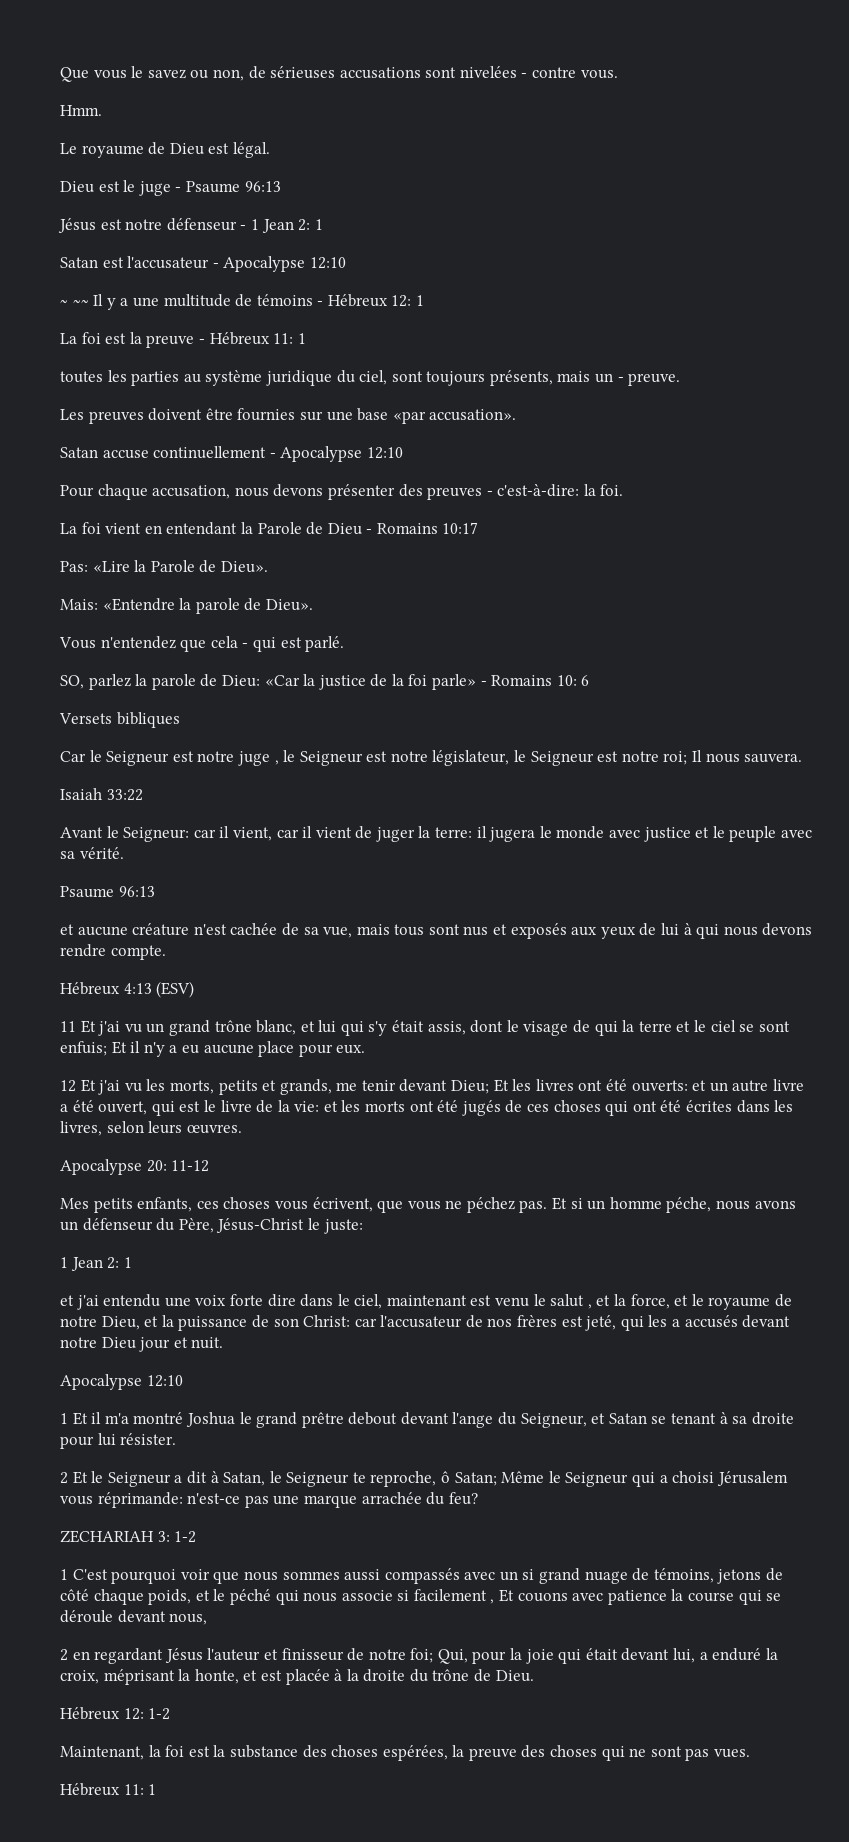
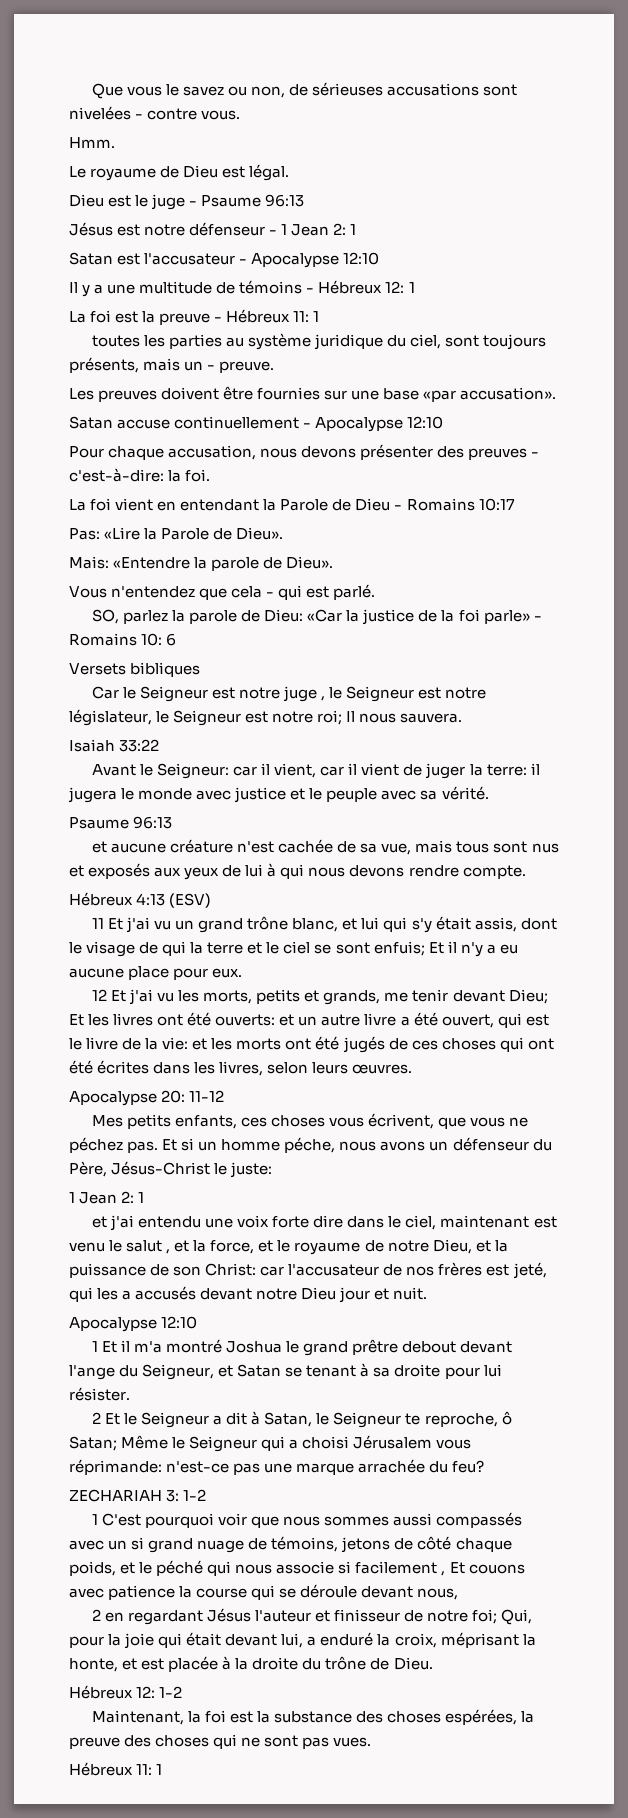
[60,299,89,306] ~ ~~ -> (380, 258) none

